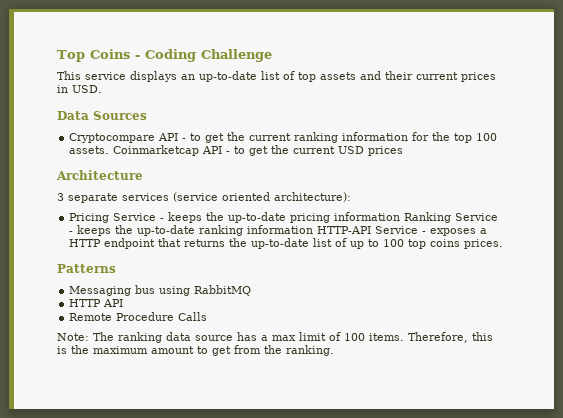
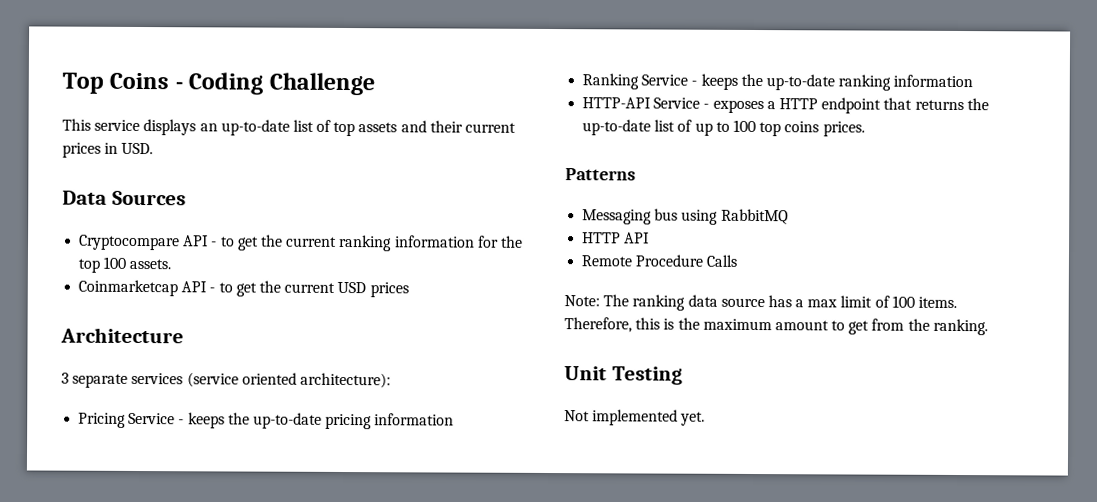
(110, 150) none -> (172, 264) //
(401, 216) none -> (455, 419) //
(314, 229) none -> (974, 81) //
(334, 350) none -> [564,366,683,385] [564,409,706,426] // Unit Testing // Not implemented yet.

